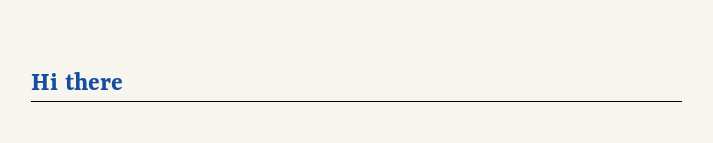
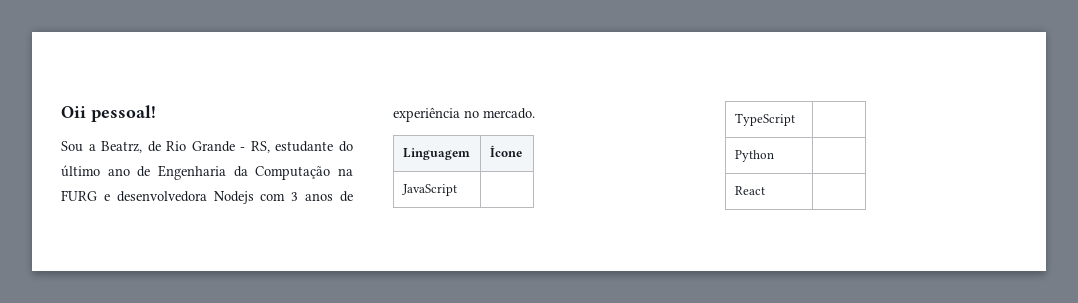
[31,72,124,90] Hi there -> [61,105,156,122] [61,141,353,153] [61,165,353,180] [61,190,353,204] [393,107,535,122] [402,148,470,160] [489,145,522,157] [401,184,457,196] [734,113,795,126] [734,150,774,162] [734,186,765,195] Oii pessoal! // Sou a Beatrz, de Rio Grande - RS, estudante do último ano de Engenharia da Computação na FURG e desenvolvedora Nodejs com 3 anos de experiência no mercado. // Linguagem | Ícone // JavaScript | // TypeScript | // Python | // React |

